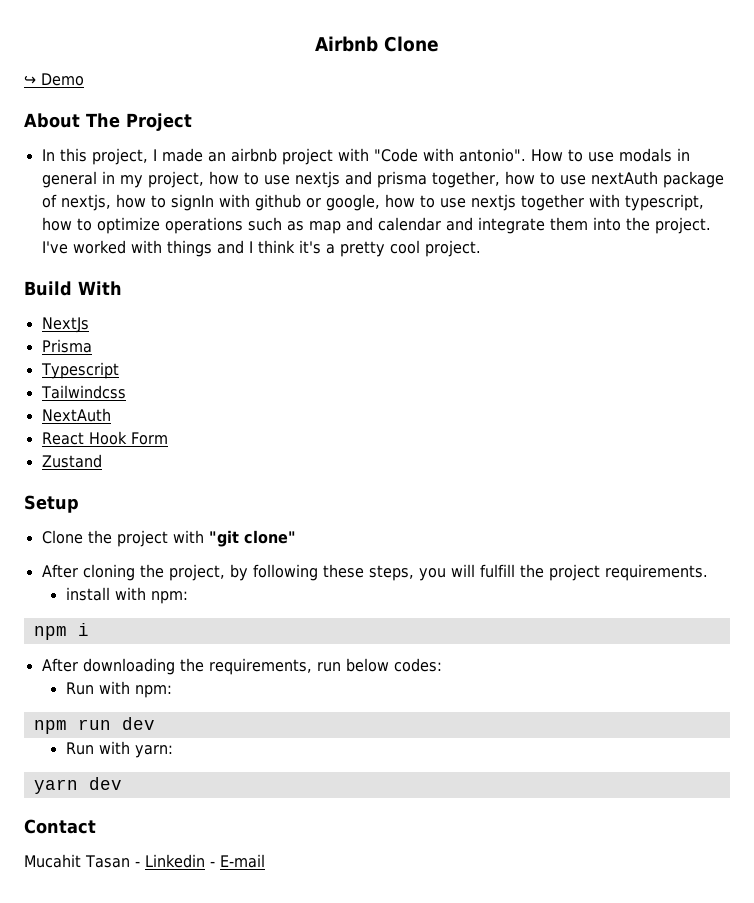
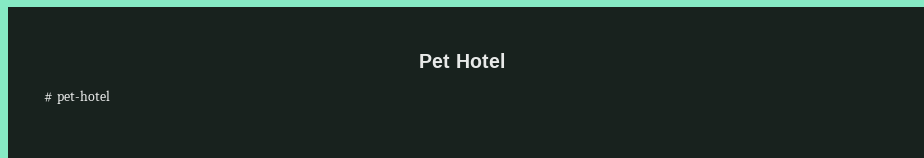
[315,36,439,52] [24,73,84,86] [24,113,192,131] [41,148,690,165] [41,171,724,188] [41,194,704,211] [41,217,711,234] [41,240,481,257] [24,281,122,296] [41,317,89,333] [41,339,92,353] [40,362,119,379] [40,385,126,399] [41,408,111,422] [41,431,168,445] [41,454,102,468] [24,495,79,513] [41,530,296,547] [41,564,708,581] [65,587,188,604] [33,623,89,640] [41,658,442,675] [65,681,172,698] [33,717,155,734] [65,741,173,758] [33,777,122,794] [24,819,96,834] [24,854,265,868] Airbnb Clone // ↪ Demo // About The Project // In this project, I made an airbnb project with "Code with antonio". How to use modals in general in my project, how to use nextjs and prisma together, how to use nextAuth package of nextjs, how to signIn with github or google, how to use nextjs together with typescript, how to optimize operations such as map and calendar and integrate them into the project. I've worked with things and I think it's a pretty cool project. // Build With // NextJs // Prisma // Typescript // Tailwindcss // NextAuth // React Hook Form // Zustand // Setup // Clone the project with "git clone" // After cloning the project, by following these steps, you will fulfill the project requirements. // install with npm: // npm i // After downloading the requirements, run below codes: // Run with npm: // npm run dev // Run with yarn: // yarn dev // Contact // Mucahit Tasan - Linkedin - E-mail -> [419,53,505,68] [44,90,110,104] Pet Hotel // # pet-hotel

